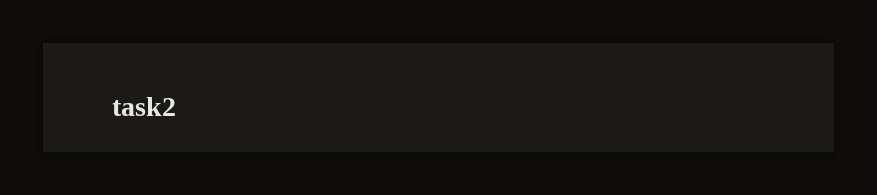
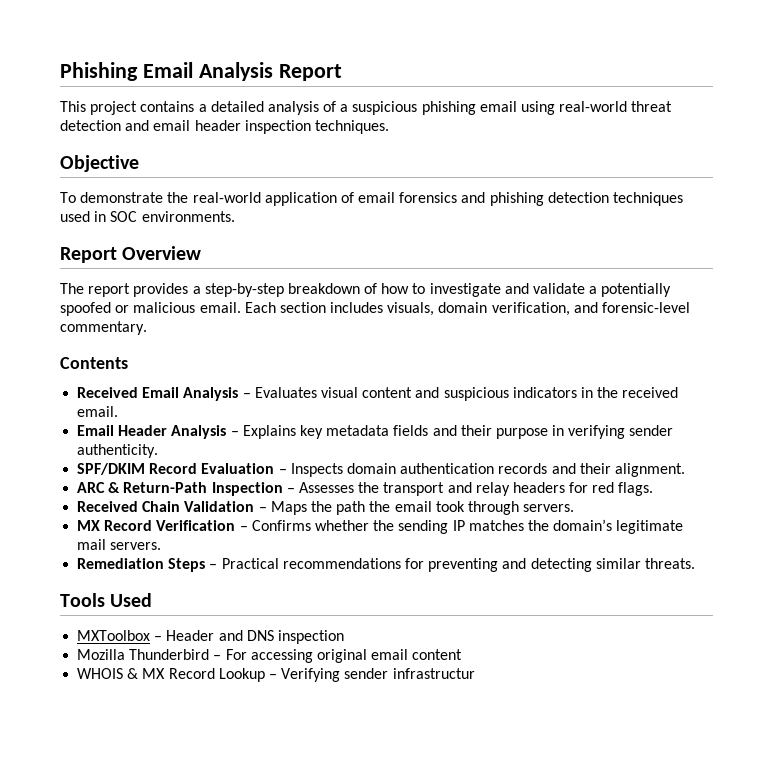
[112,97,176,116] task2 -> [60,62,342,81] [60,101,673,115] [60,120,389,134] [60,155,139,172] [60,192,684,206] [60,211,235,222] [60,246,202,263] [60,283,672,297] [60,302,691,316] [60,321,147,335] [60,357,128,369] [77,387,679,401] [77,406,119,417] [77,425,674,439] [77,444,159,458] [77,463,685,477] [77,482,654,496] [77,501,575,515] [77,519,684,534] [77,539,162,550] [77,558,695,572] [60,593,153,607] [77,630,344,644] [77,649,463,663] [77,668,475,682] Phishing Email Analysis Report // This project contains a detailed analysis of a suspicious phishing email using real-world threat detection and email header inspection techniques. // Objective // To demonstrate the real-world application of email forensics and phishing detection techniques used in SOC environments. // Report Overview // The report provides a step-by-step breakdown of how to investigate and validate a potentially spoofed or malicious email. Each section includes visuals, domain verification, and forensic-level commentary. // Contents // Received Email Analysis – Evaluates visual content and suspicious indicators in the received email. // Email Header Analysis – Explains key metadata fields and their purpose in verifying sender authenticity. // SPF/DKIM Record Evaluation – Inspects domain authentication records and their alignment. // ARC & Return-Path Inspection – Assesses the transport and relay headers for red flags. // Received Chain Validation – Maps the path the email took through servers. // MX Record Verification – Confirms whether the sending IP matches the domain’s legitimate mail servers. // Remediation Steps – Practical recommendations for preventing and detecting similar threats. // Tools Used // MXToolbox – Header and DNS inspection // Mozilla Thunderbird – For accessing original email content // WHOIS & MX Record Lookup – Verifying sender infrastructur

